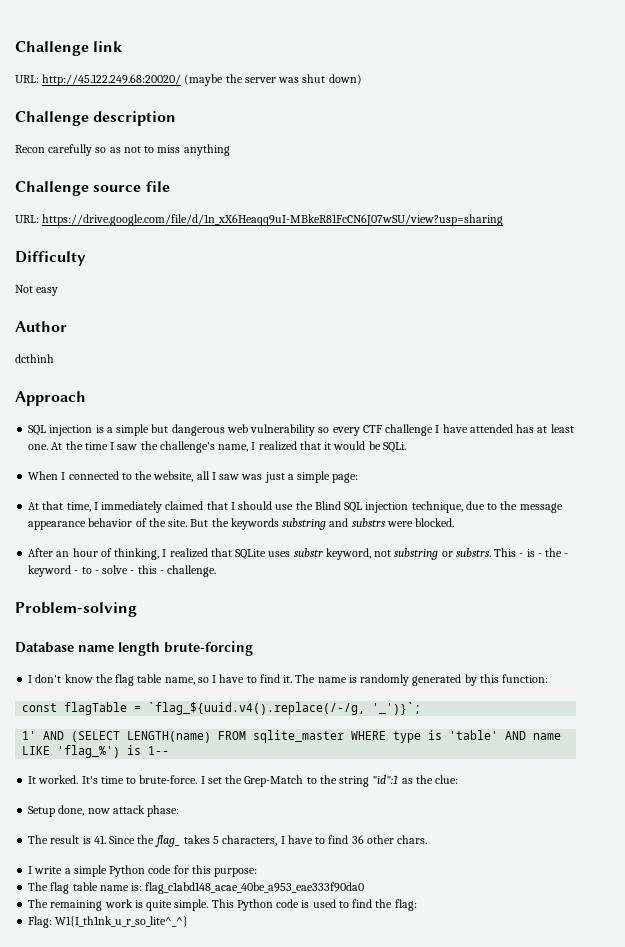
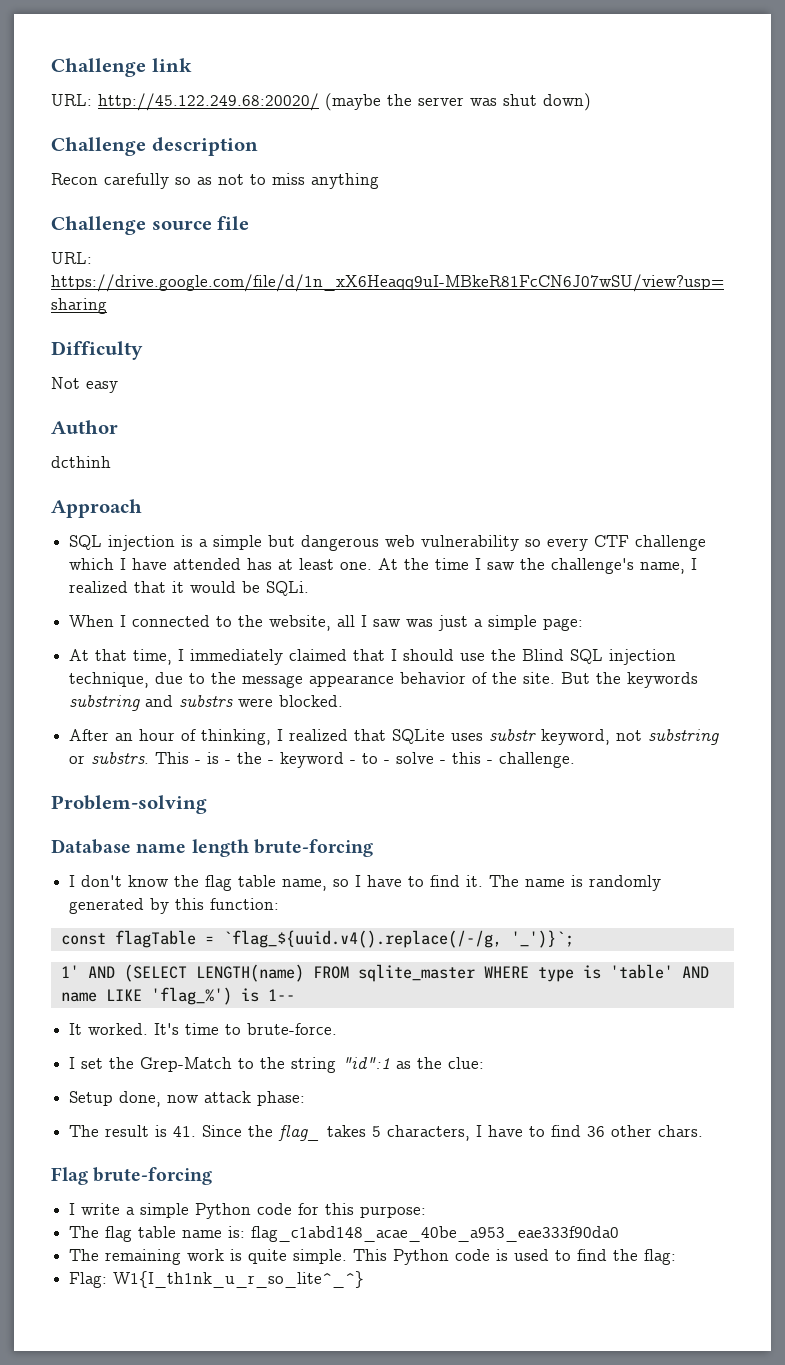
(434, 430) none -> [69,558,115,570] which
(198, 779) none -> (338, 1029) //
(428, 839) none -> [51,1167,213,1185] // Flag brute-forcing

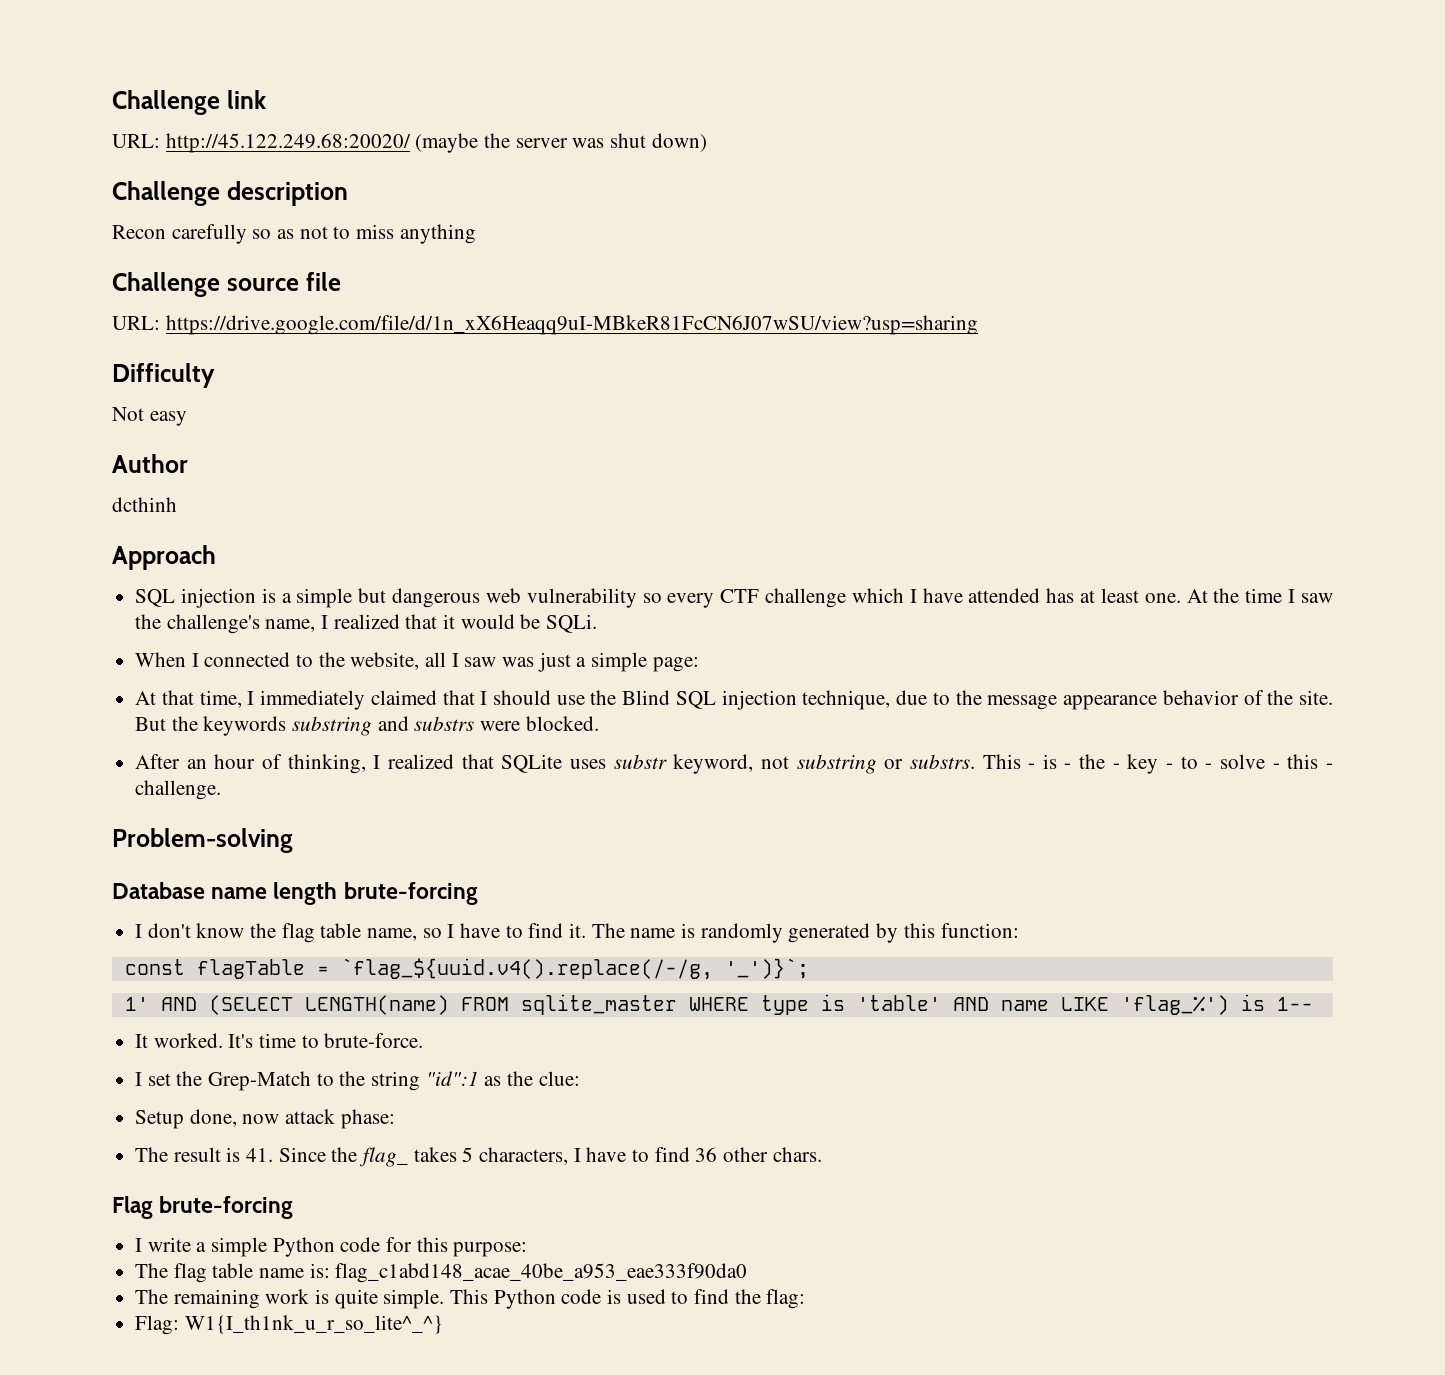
[280,752,345,768] keyword -> [1127,754,1159,774] key

